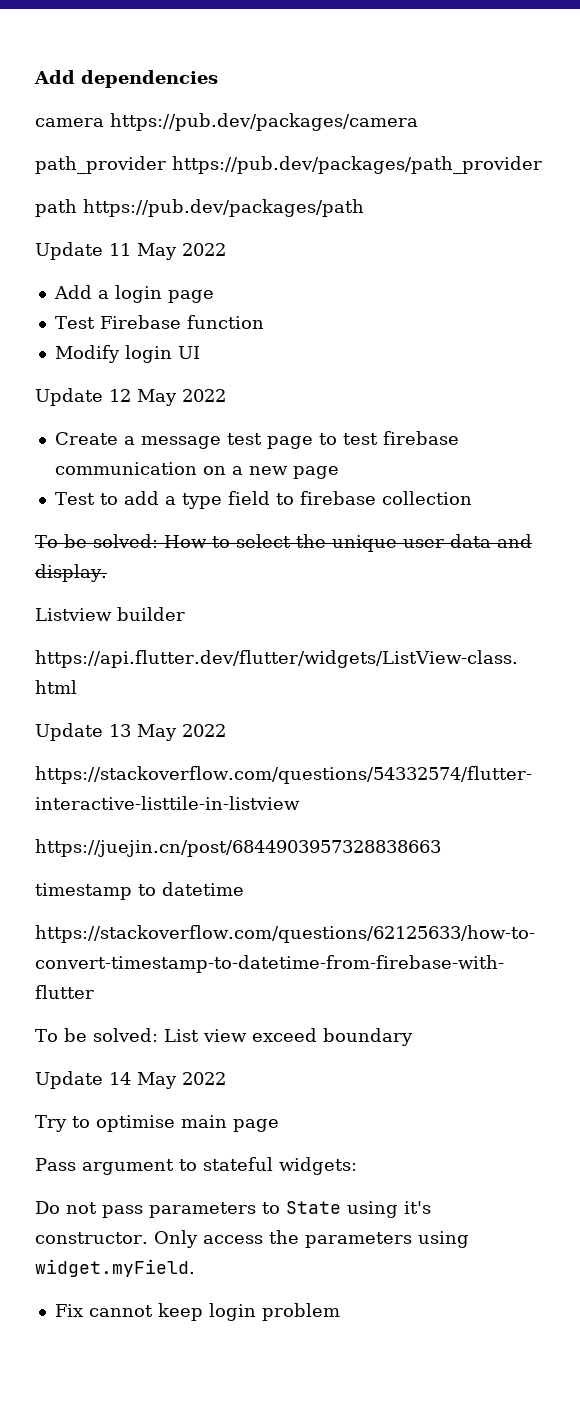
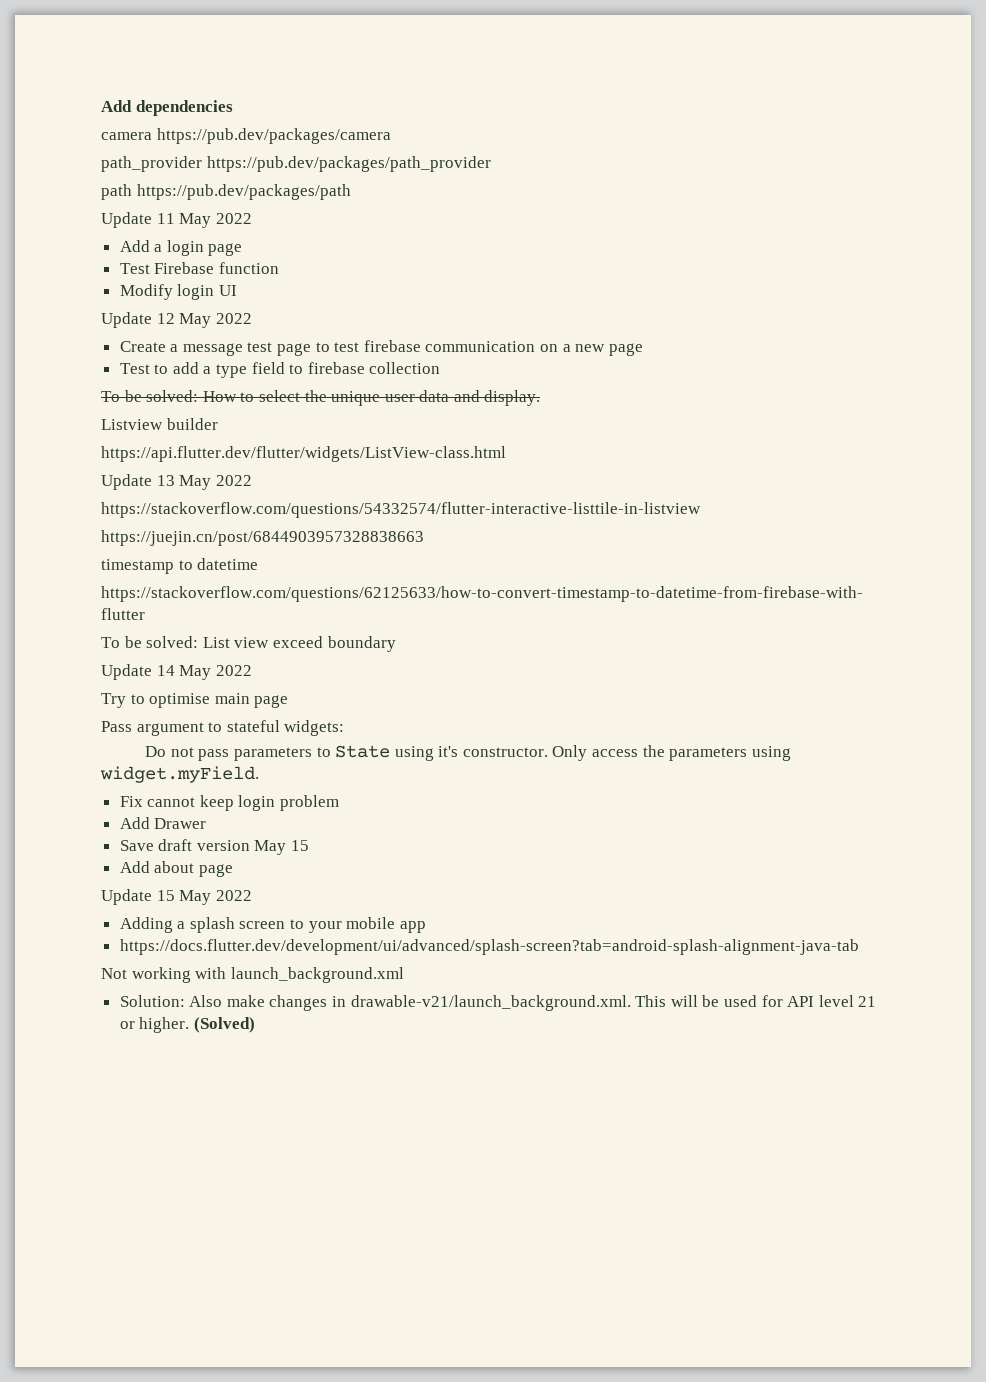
(340, 1312) none -> [119,817,207,829] [119,839,310,855] [119,861,233,877] [101,889,252,905] [119,917,426,933] [119,939,859,955] [101,967,404,983] [119,995,877,1011] [119,1017,255,1033] // Add Drawer // Save draft version May 15 // Add about page // Update 15 May 2022 // Adding a splash screen to your mobile app // https://docs.flutter.dev/development/ui/advanced/splash-screen?tab=android-splash-alignment-java-tab // Not working with launch_background.xml // Solution: Also make changes in drawable-v21/launch_background.xml. This will be used for API level 21 or higher. (Solved)

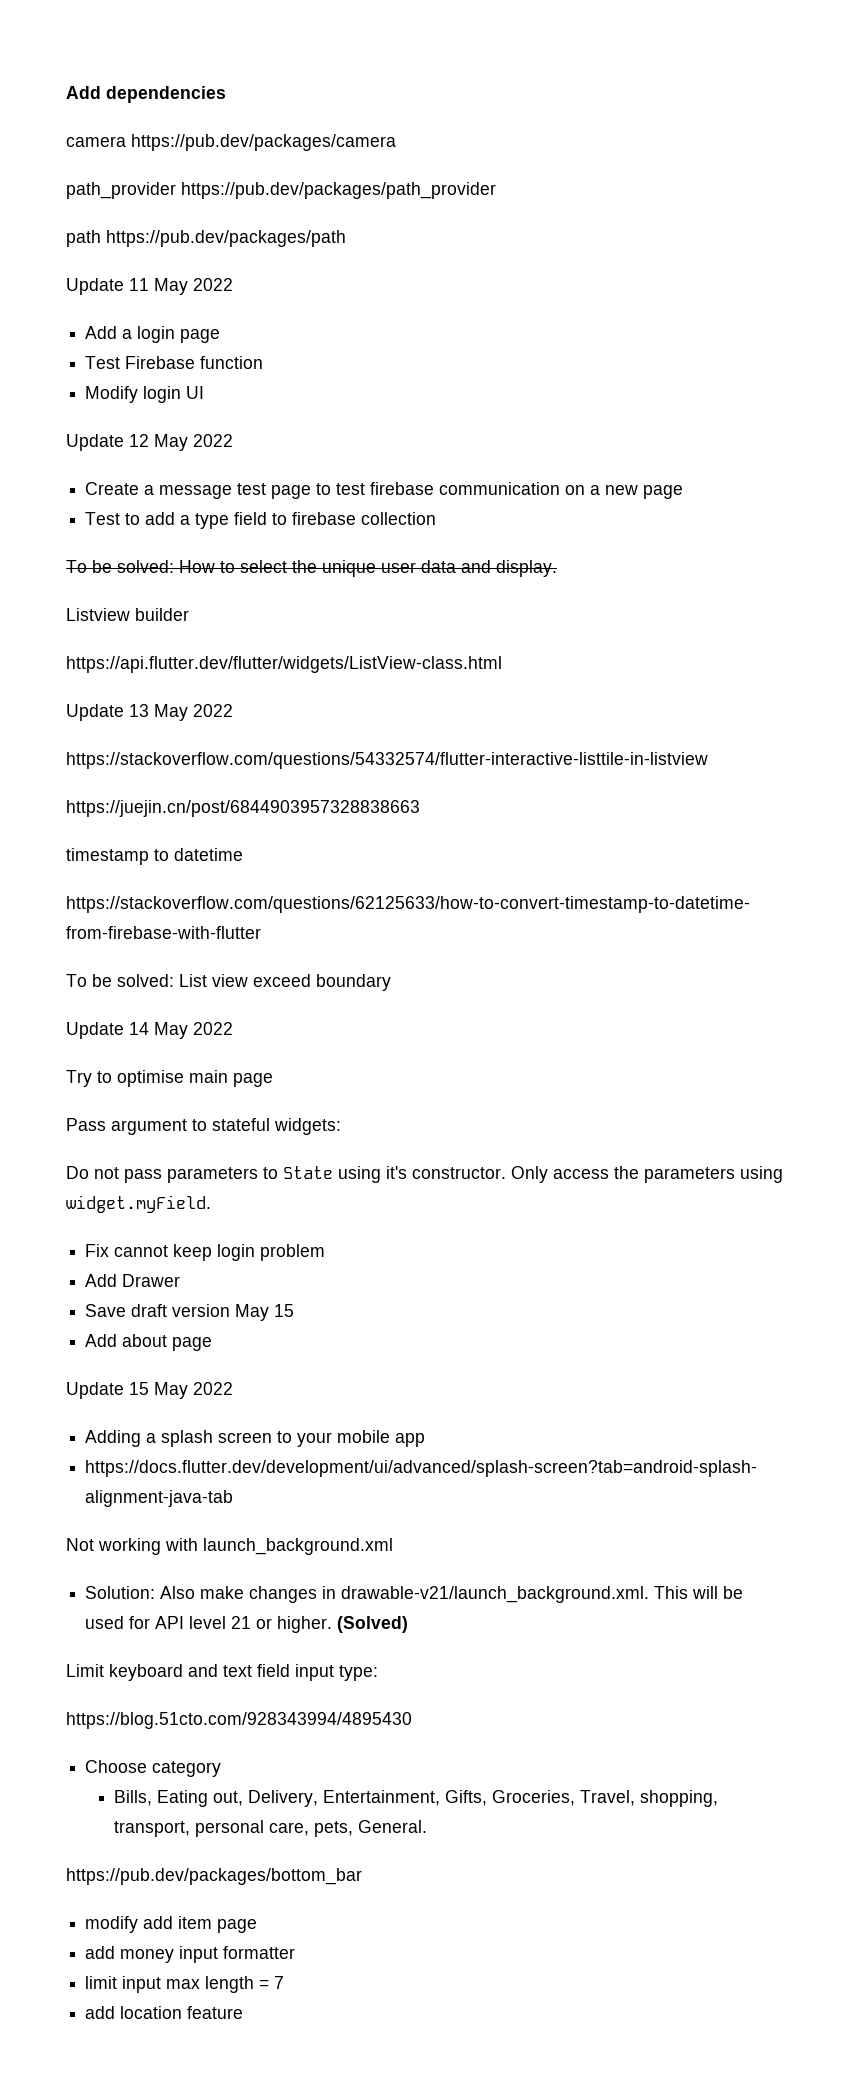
(255, 1025) none -> [66,1664,378,1681] [66,1712,412,1729] [85,1760,222,1777] [114,1790,719,1807] [114,1820,428,1837] [66,1868,362,1885] [85,1916,258,1933] [85,1946,296,1963] [85,1976,285,1993] [85,2006,244,2019] // Limit keyboard and text field input type: // https://blog.51cto.com/928343994/4895430 // Choose category // Bills, Eating out, Delivery, Entertainment, Gifts, Groceries, Travel, shopping, transport, personal care, pets, General. // https://pub.dev/packages/bottom_bar // modify add item page // add money input formatter // limit input max length = 7 // add location feature

